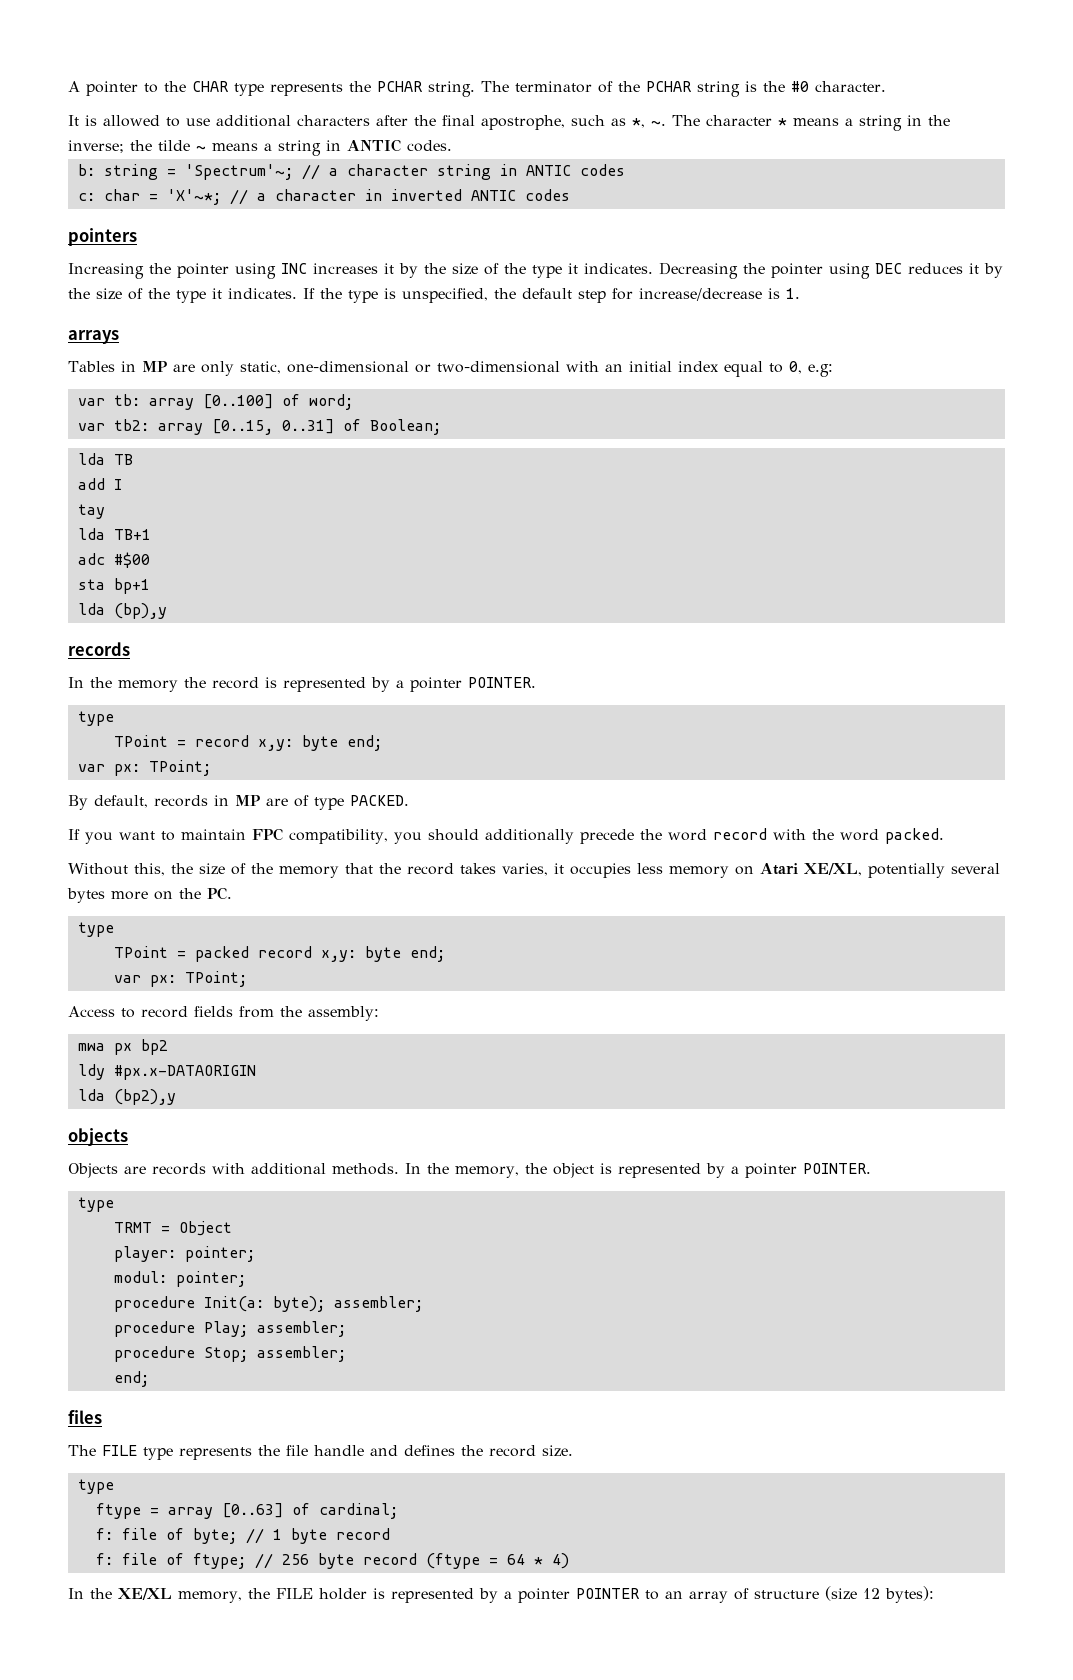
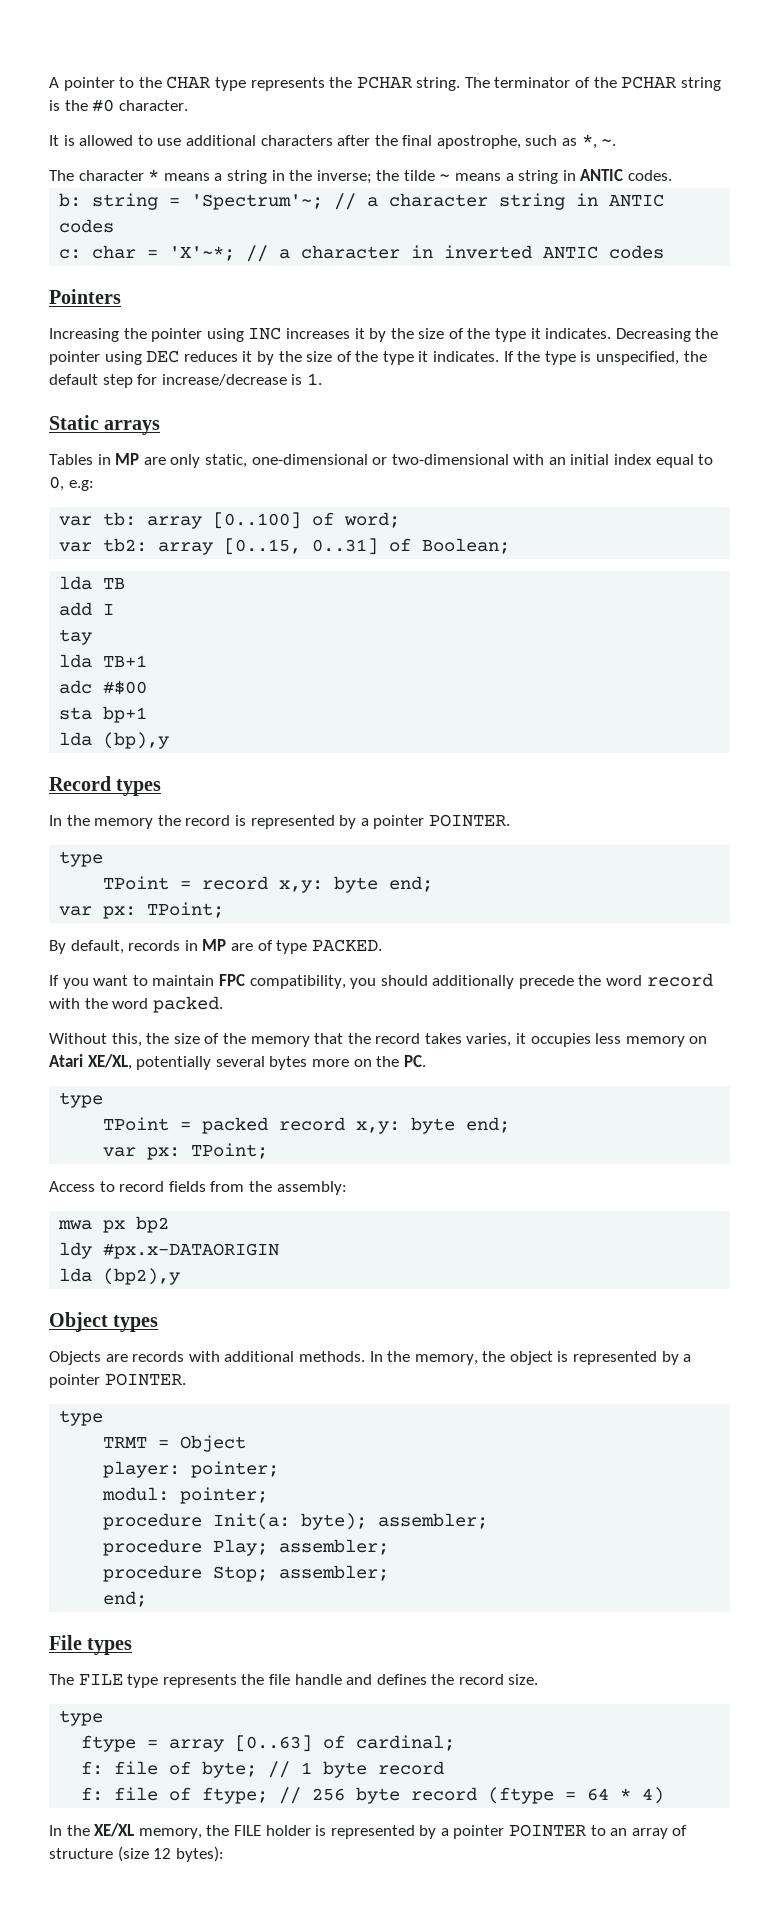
(666, 123) none -> (617, 142) //
[68,228,137,246] pointers -> [49,289,121,304] Pointers
(800, 293) none -> [49,415,99,430] Static
[68,642,130,656] records -> [49,776,162,796] Record types
[68,1128,128,1146] objects -> [49,1312,159,1332] Object types
[68,1410,102,1424] files -> [49,1635,133,1655] File types

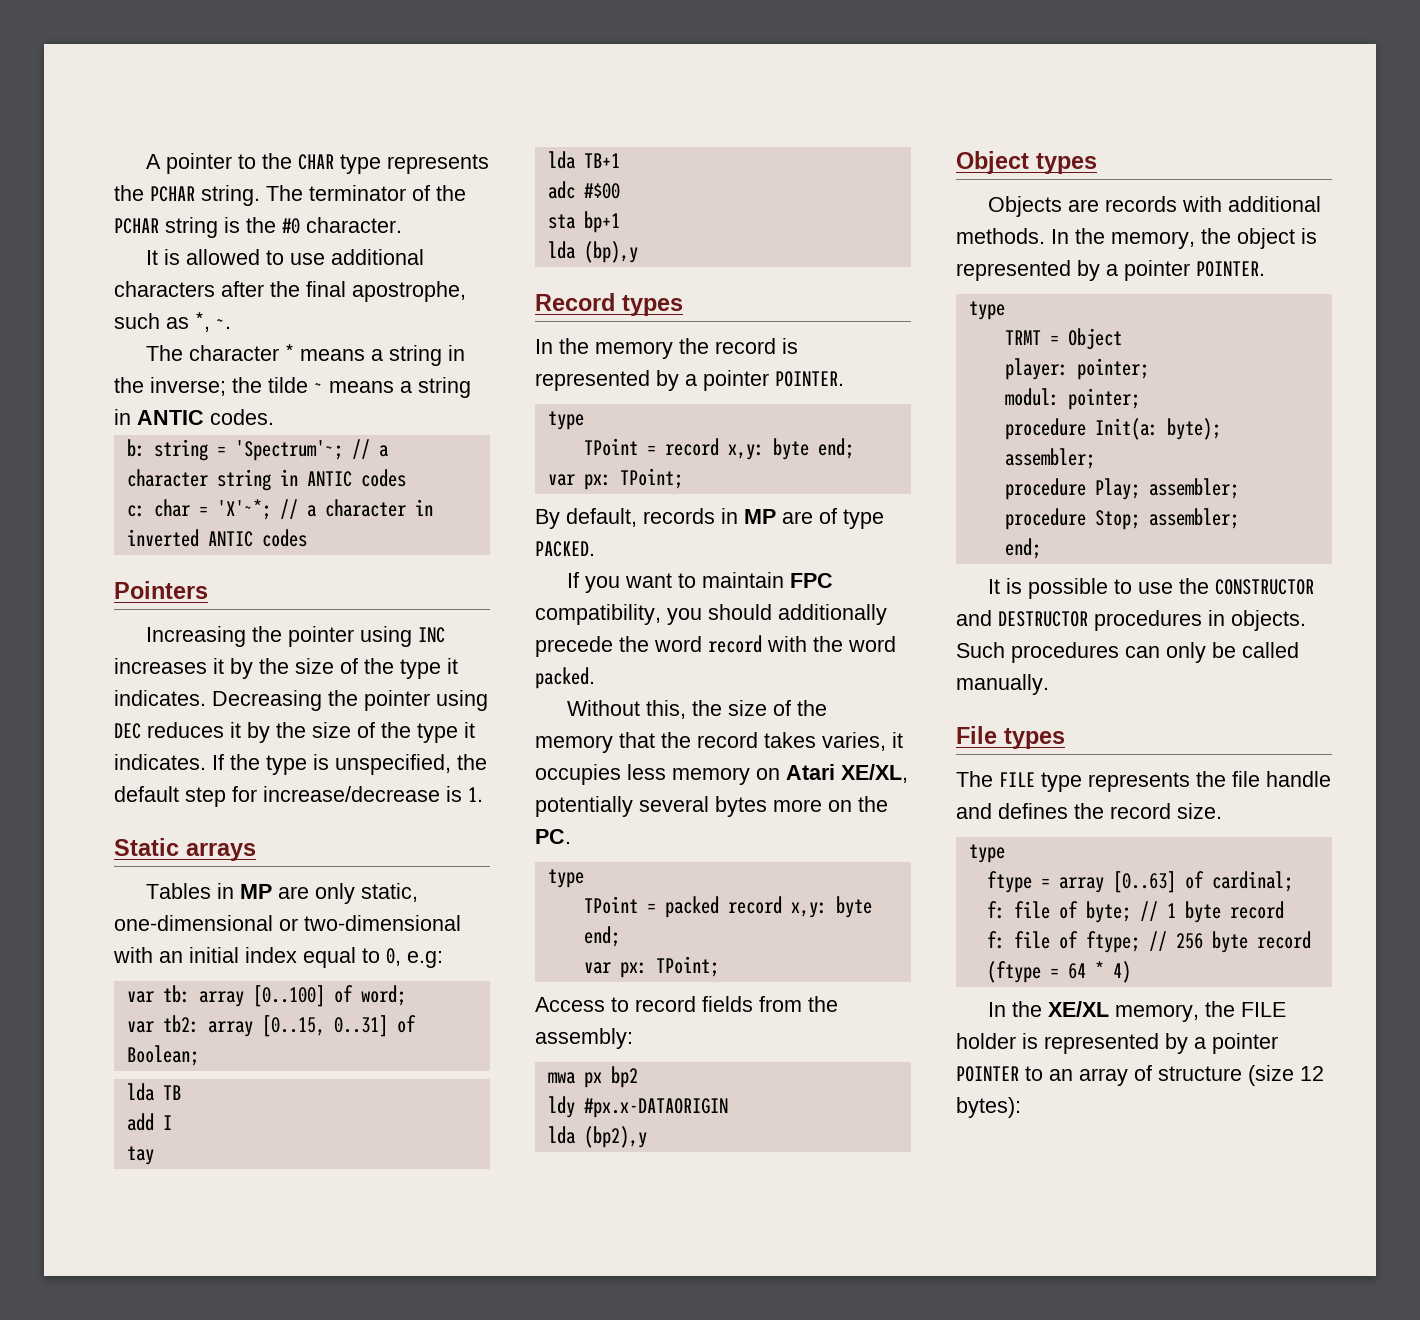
(148, 1599) none -> [988,578,1315,599] [956,610,1306,631] [956,642,1299,663] [956,674,1049,695] // It is possible to use the CONSTRUCTOR and DESTRUCTOR procedures in objects. Such procedures can only be called manually.

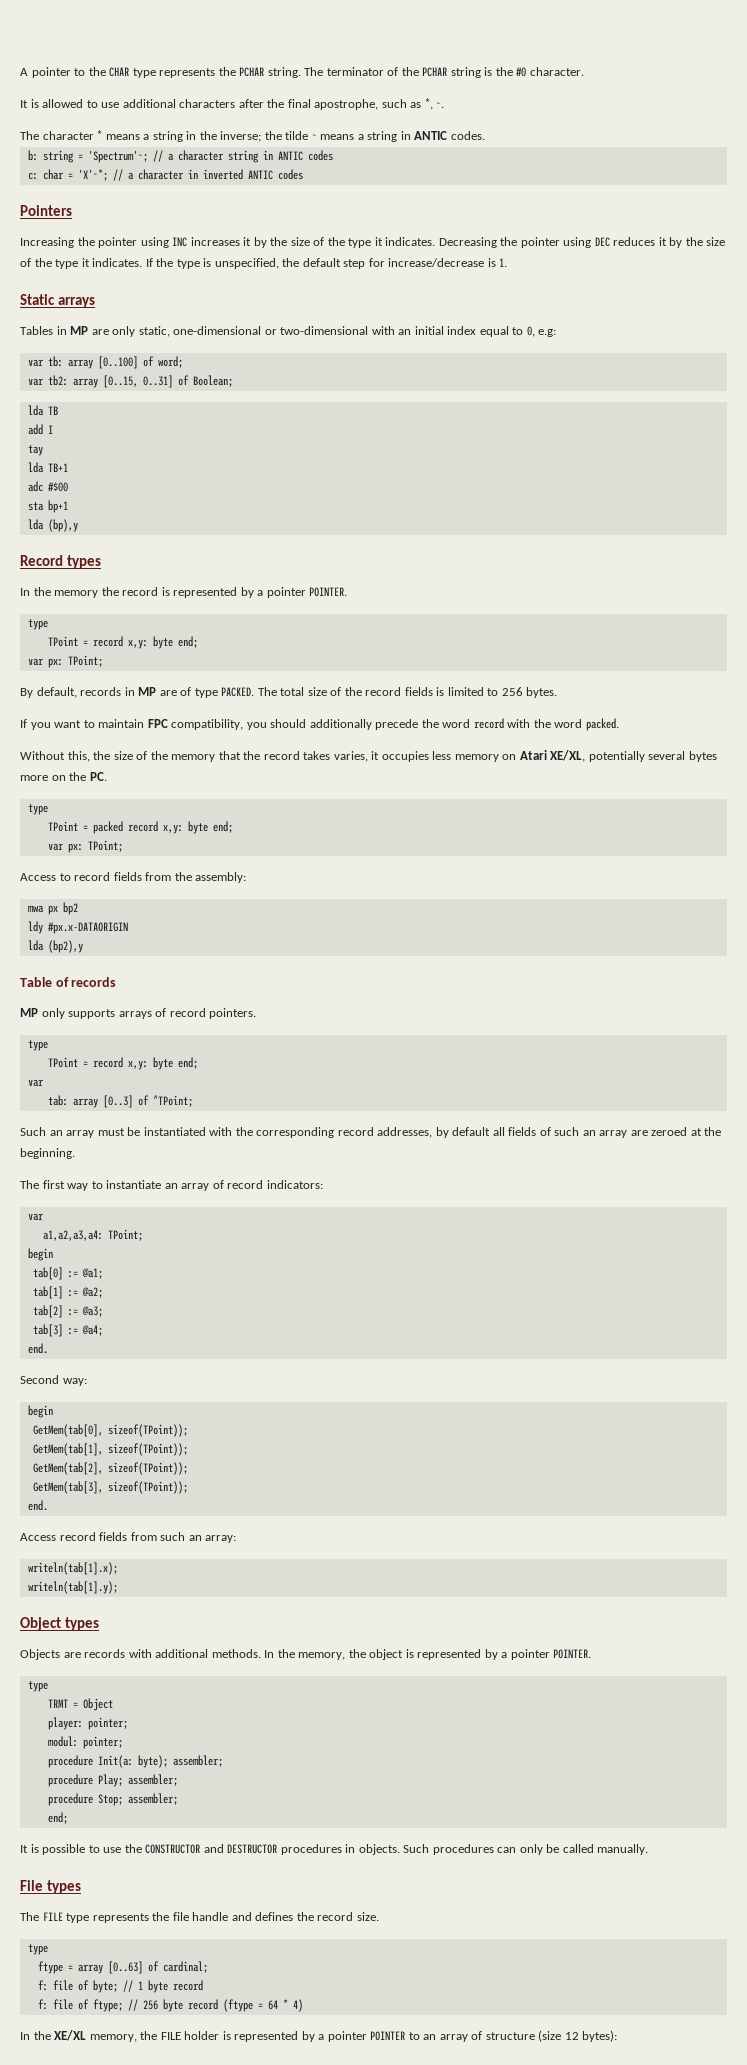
(595, 549) none -> [257,687,558,698] The total size of the record fields is limited to 256 bytes.
(647, 1137) none -> [20,977,117,987] [20,1008,257,1019] [27,1040,48,1051] [47,1057,198,1070] [27,1079,44,1087] [47,1095,193,1108] [20,1127,722,1138] [20,1148,75,1159] [20,1180,323,1191] [27,1213,44,1221] [42,1229,143,1241] [27,1248,53,1261] [32,1267,103,1280] [32,1286,103,1299] [32,1305,103,1318] [32,1324,103,1337] [27,1343,48,1354] [20,1375,87,1386] [27,1405,53,1418] [32,1424,188,1437] [32,1443,188,1456] [32,1462,188,1475] [32,1481,188,1494] [27,1500,48,1511] [20,1532,237,1543] [27,1562,118,1575] [27,1581,118,1594] // Table of records // MP only supports arrays of record pointers. // type // TPoint = record x,y: byte end; // var // tab: array [0..3] of ^TPoint; // Such an array must be instantiated with the corresponding record addresses, by default all fields of such an array are zeroed at the beginning. // The first way to instantiate an array of record indicators: // var // a1,a2,a3,a4: TPoint; // begin // tab[0] := @a1; // tab[1] := @a2; // tab[2] := @a3; // tab[3] := @a4; // end. // Second way: // begin // GetMem(tab[0], sizeof(TPoint)); // GetMem(tab[1], sizeof(TPoint)); // GetMem(tab[2], sizeof(TPoint)); // GetMem(tab[3], sizeof(TPoint)); // end. // Access record fields from such an array: // writeln(tab[1].x); // writeln(tab[1].y);

